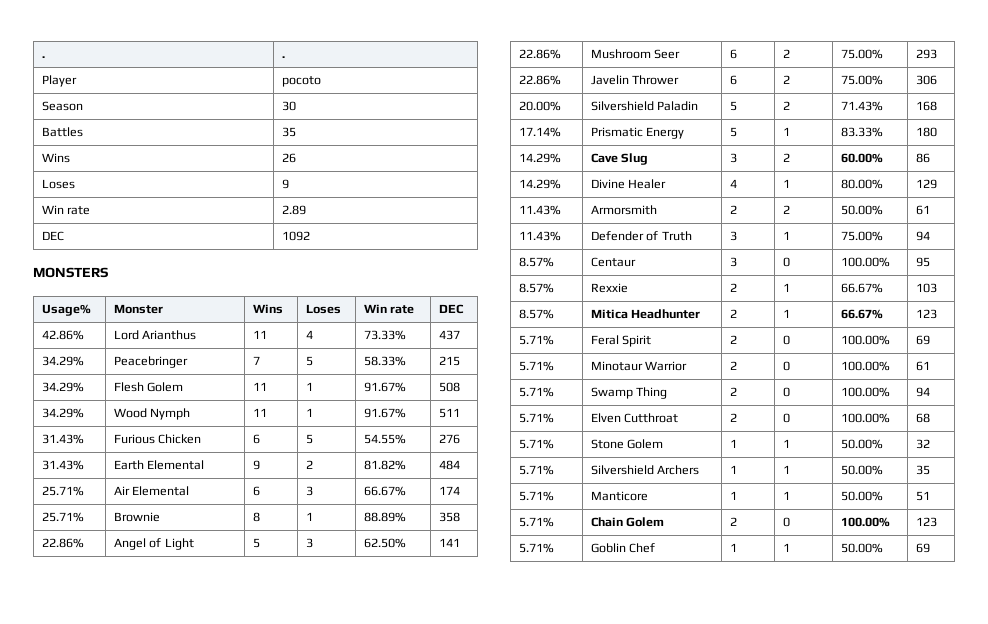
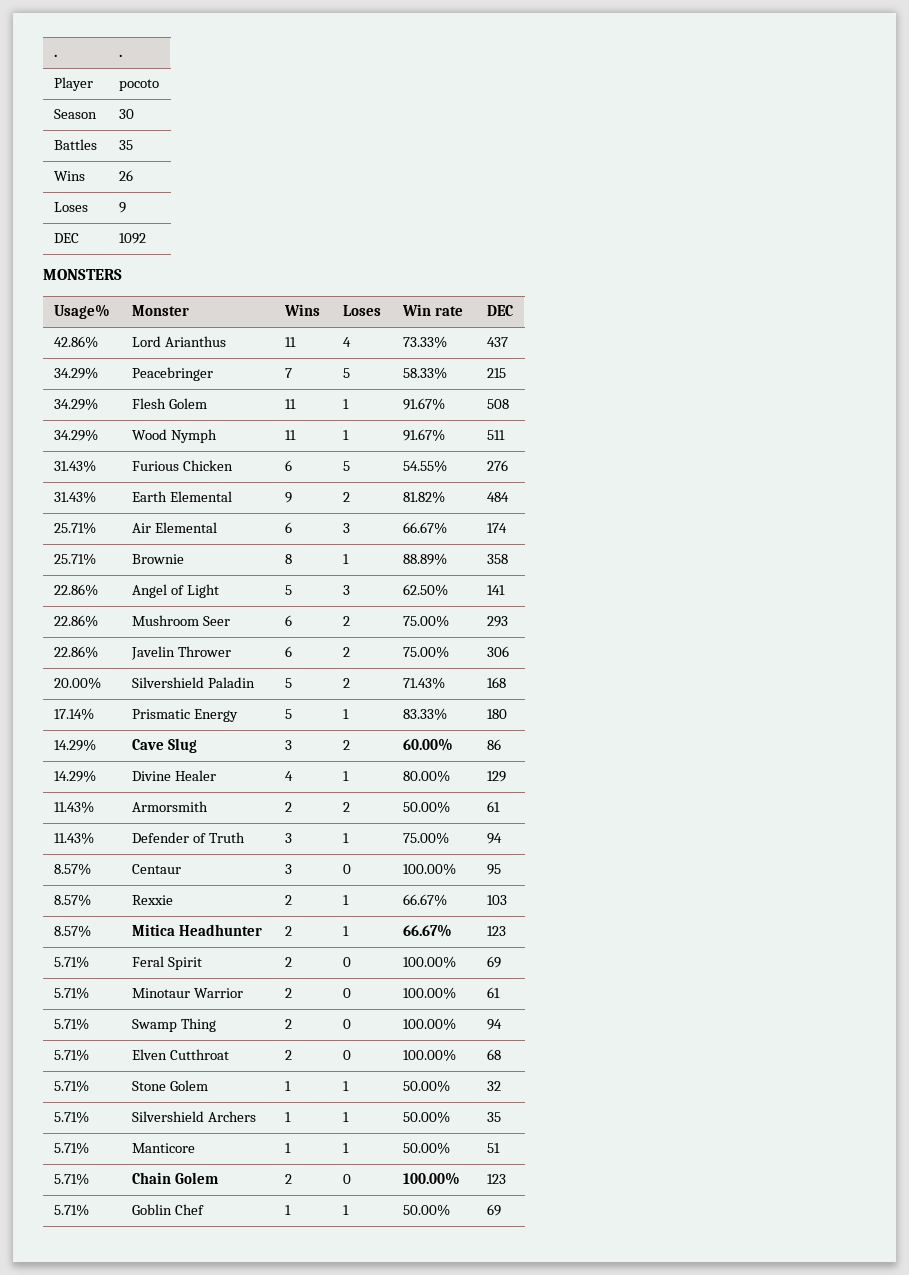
[41,205,91,215] [281,205,306,215] // Win rate | 2.89 -> (126, 207) none

